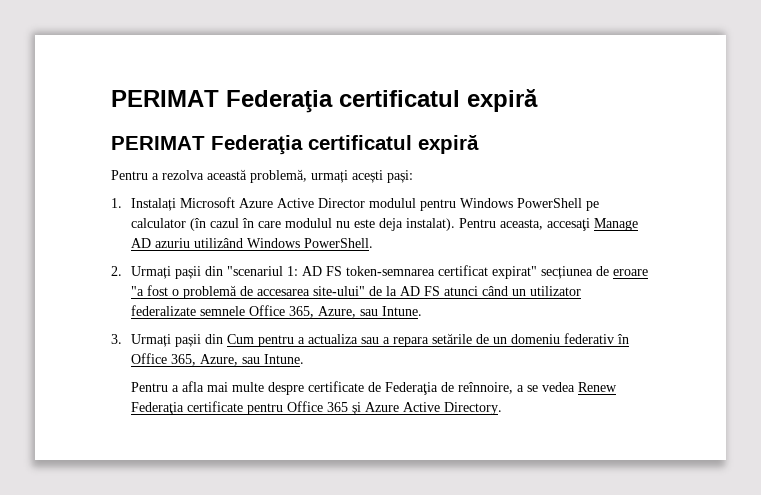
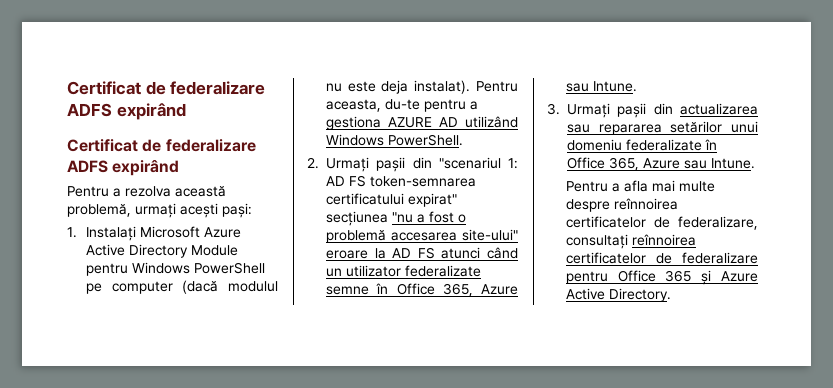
[111,89,538,113] [111,135,479,155] PERIMAT Federaţia certificatul expiră // PERIMAT Federaţia certificatul expiră -> [67,81,266,95] [67,103,186,120] [67,139,256,152] [67,160,180,176] Certificat de federalizare ADFS expirând // Certificat de federalizare ADFS expirând
[318,198,417,208] Director modulul -> [128,244,238,258] Directory Module
[131,218,282,231] calculator (în cazul în care -> [111,280,219,294] computer (dacă
[547,218,639,231] [131,238,191,248] accesaţi Manage AD azuriu -> [384,99,478,112] [325,116,458,130] du-te pentru a gestiona AZURE AD
[438,265,489,276] certificat -> [326,193,404,205] certificatului
[596,266,649,276] [131,286,145,296] de eroare "a -> [392,212,425,223] "nu a
[240,286,254,296] de -> (386, 236) none
[369,286,383,296] de -> [326,250,368,259] eroare
[200,305,357,318] semnele Office 365, Azure, -> [326,283,518,297] semne în Office 365, Azure
[227,333,630,347] [131,353,239,366] Cum pentru a actualiza sau a repara setările de un domeniu federativ în Office 365, Azure, -> [680,103,758,115] [567,121,758,135] [567,139,717,151] [567,157,680,171] actualizarea sau repararea setărilor unui domeniu federalizate în Office 365, Azure
[308,381,618,395] [131,401,244,415] certificate de Federaţia de reînnoire, a se vedea Renew Federaţia certificate -> [613,198,678,210] [565,216,758,230] [565,234,696,249] [565,252,758,264] reînnoirea certificatelor de federalizare, consultați reînnoirea certificatelor de federalizare

